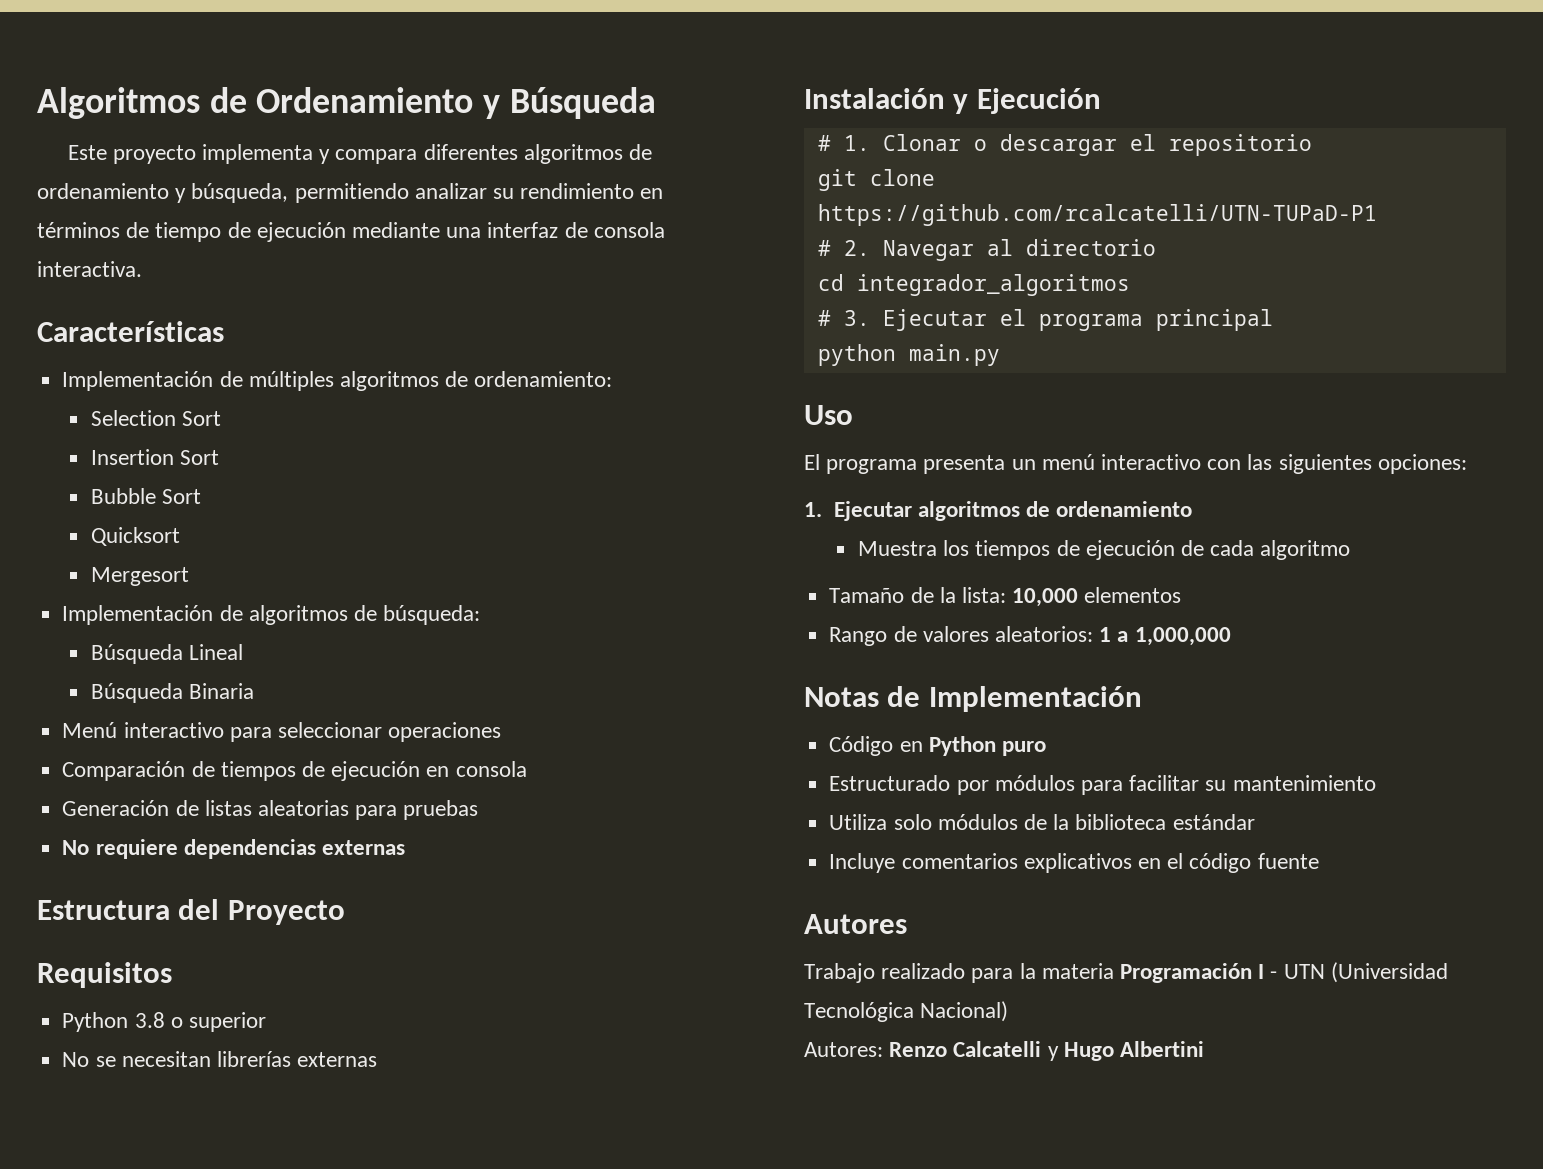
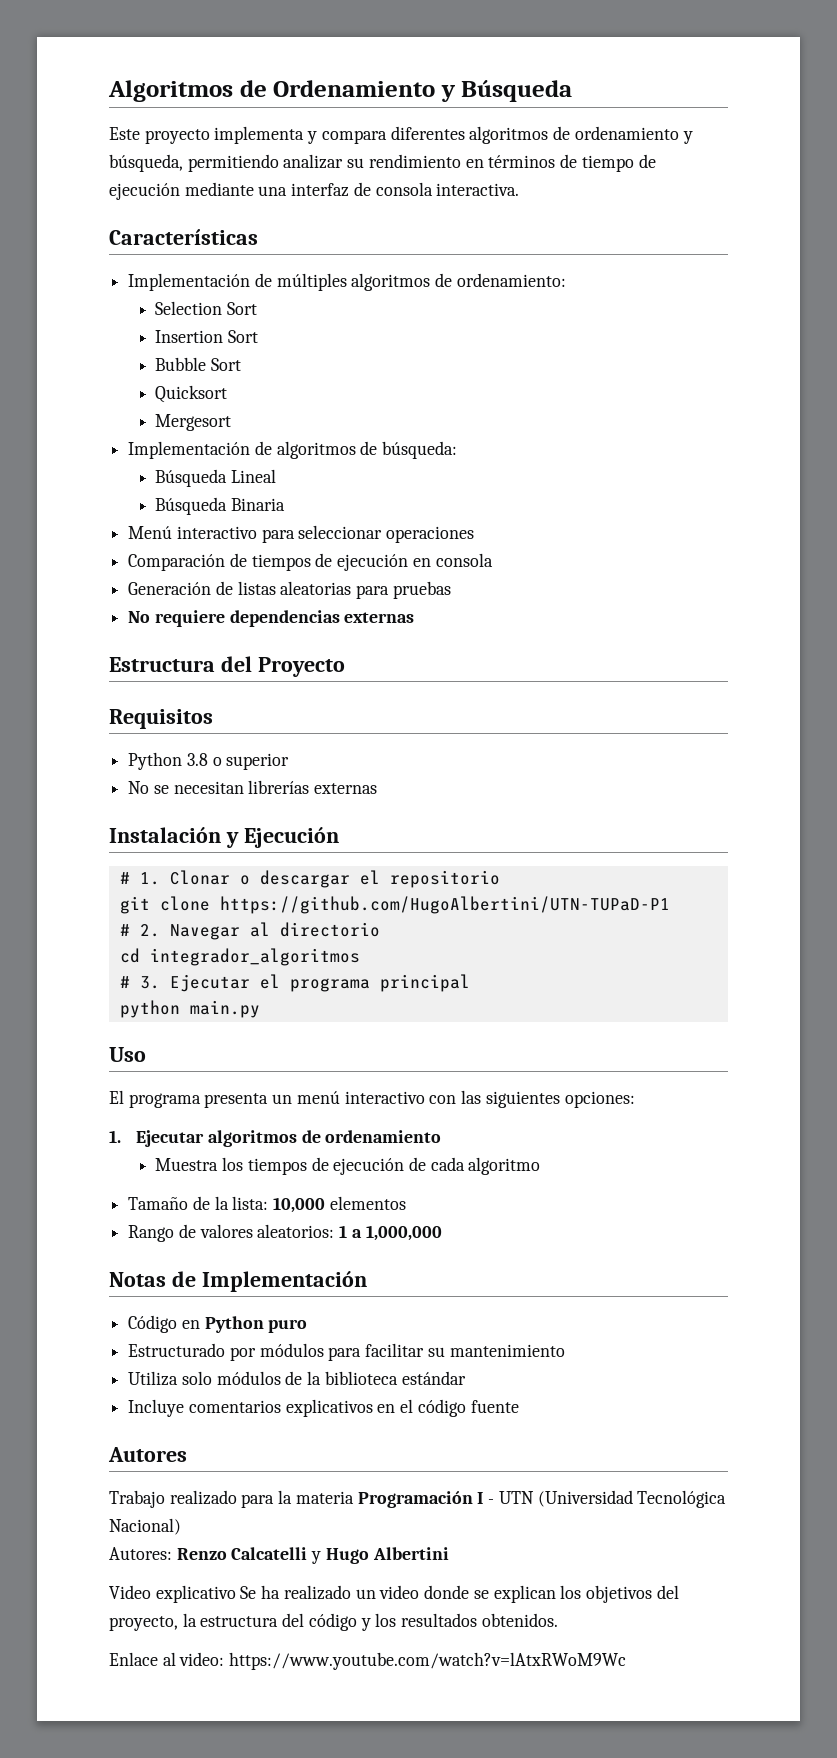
[817,204,1377,226] https://github.com/rcalcatelli/UTN-TUPaD-P1 -> [219,896,670,914] https://github.com/HugoAlbertini/UTN-TUPaD-P1
(1205, 1049) none -> [109,1585,679,1603] [109,1613,558,1631] [109,1652,627,1670] // Video explicativo Se ha realizado un video donde se explican los objetivos del proyecto, la estructura del código y los resultados obtenidos. // Enlace al video: https://www.youtube.com/watch?v=lAtxRWoM9Wc

